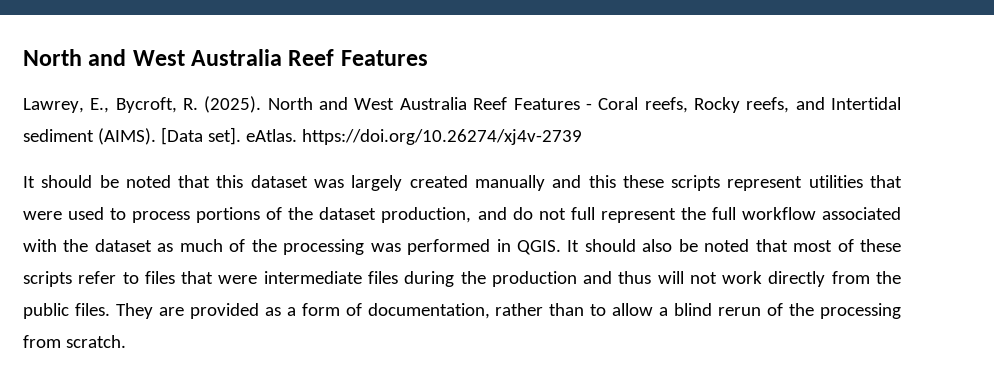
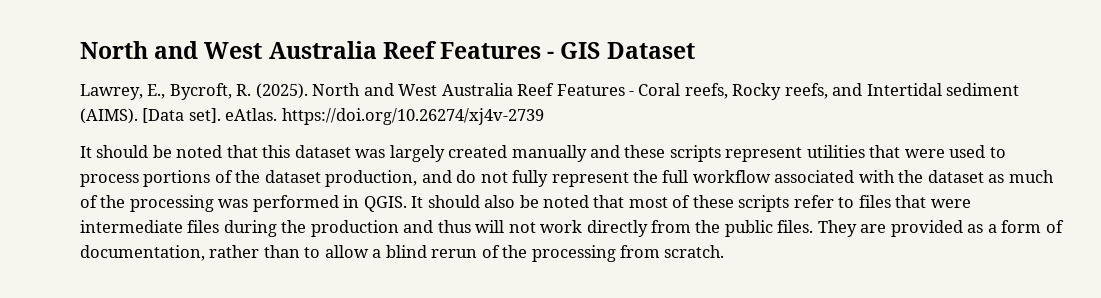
[23,49,428,66] North and West Australia Reef Features -> [80,41,695,59] North and West Australia Reef Features - GIS Dataset
[588,175,616,188] this -> (621, 151) none
[570,207,595,220] full -> [512,170,549,187] fully

